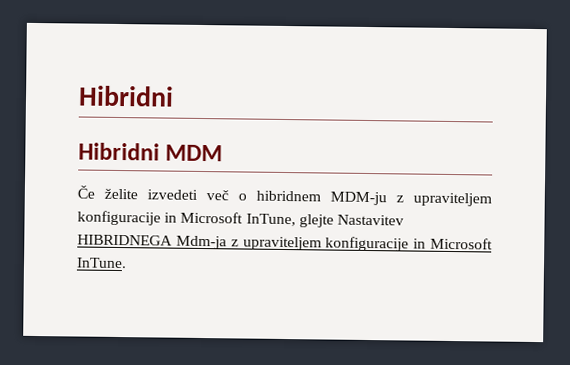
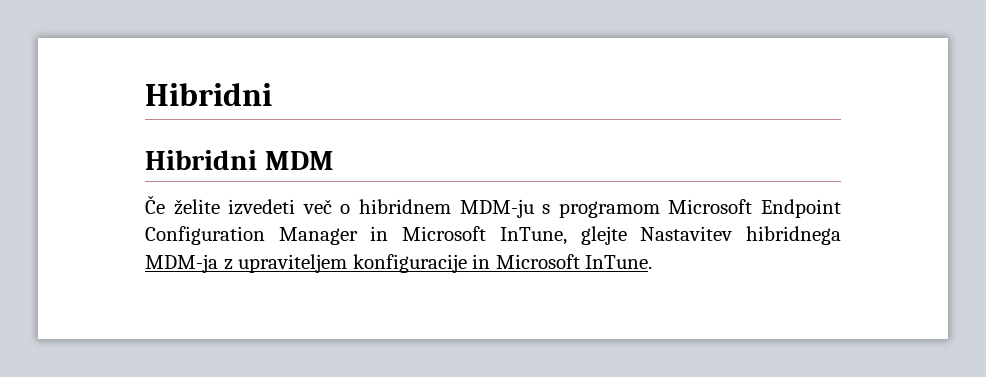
[396,192,492,207] [77,210,161,226] z upraviteljem konfiguracije -> [542,199,842,218] [145,226,358,245] s programom Microsoft Endpoint Configuration Manager
[77,234,227,250] HIBRIDNEGA Mdm-ja -> [746,226,841,245] [145,254,218,273] hibridnega MDM-ja

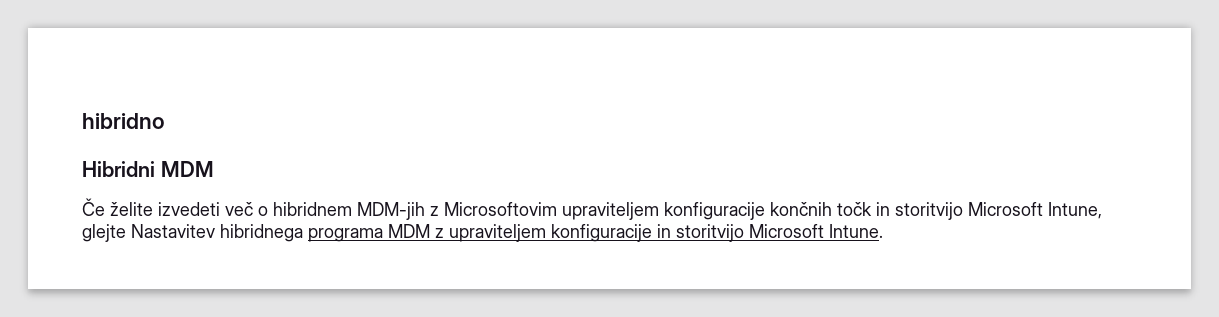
[145,83,272,106] Hibridni -> [82,113,165,129] hibridno
[459,199,842,218] [145,226,567,245] MDM-ju s programom Microsoft Endpoint Configuration Manager in Microsoft InTune, -> [357,202,1102,220] MDM-jih z Microsoftovim upraviteljem konfiguracije končnih točk in storitvijo Microsoft Intune,
[145,254,218,273] MDM-ja -> [308,224,430,242] programa MDM
[495,254,653,269] Microsoft InTune. -> [676,224,883,242] storitvijo Microsoft Intune.

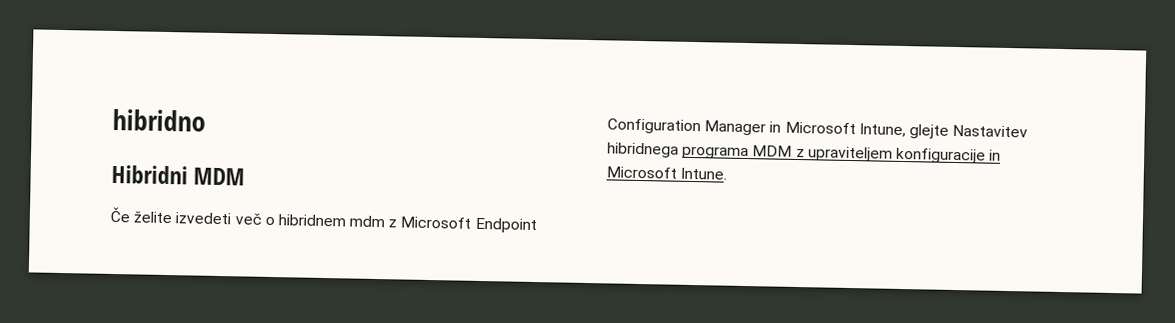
[357,202,963,220] MDM-jih z Microsoftovim upraviteljem konfiguracije končnih točk in storitvijo -> [349,215,537,234] [607,118,782,136] mdm z Microsoft Endpoint Configuration Manager in
[676,224,744,242] storitvijo -> (1002, 155) none

